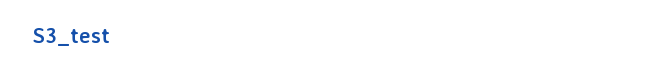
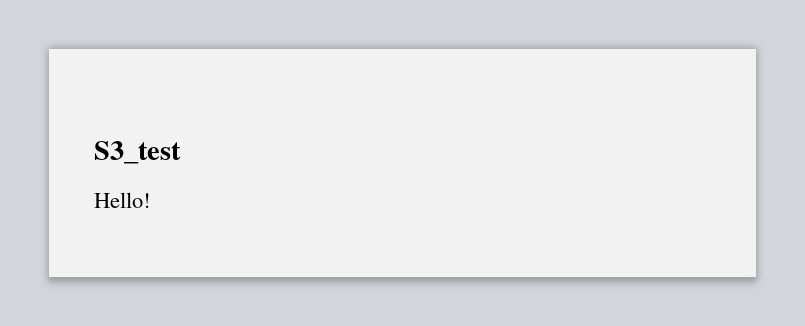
(110, 37) none -> [94,192,151,208] // Hello!

